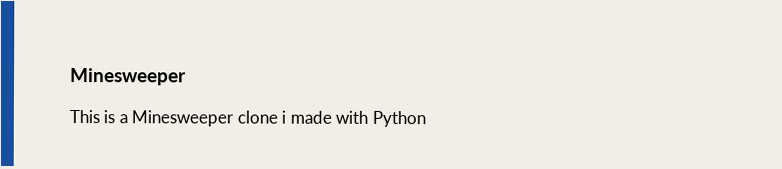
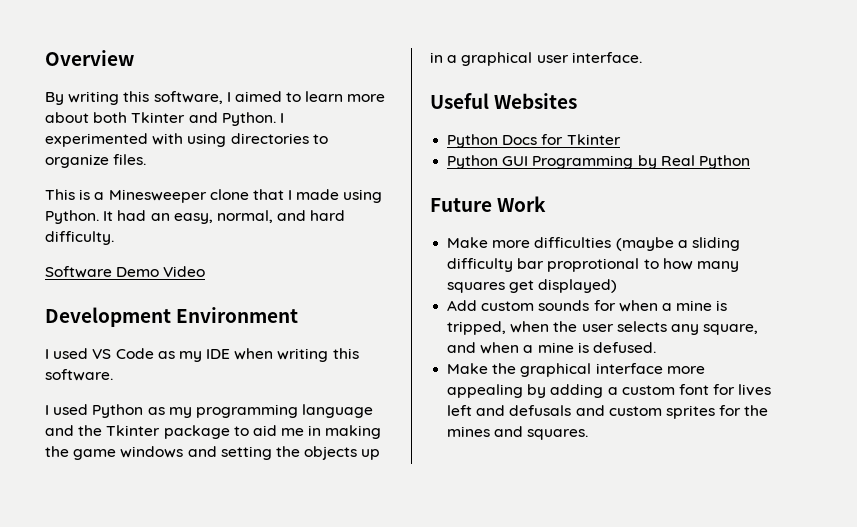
[69,67,187,86] Minesweeper -> [45,50,134,66] [45,91,386,105] [45,112,284,126] [45,133,328,147] [45,154,147,168] Overview // By writing this software, I aimed to learn more about both Tkinter and Python. I experimented with using directories to organize files.
[281,110,426,128] i made with Python -> [252,189,383,203] [45,210,346,224] [45,231,114,245] [45,266,206,278] [45,307,299,327] [45,348,359,362] [45,369,113,381] [45,404,374,418] [45,425,382,439] [45,446,381,460] [430,52,642,66] [430,93,578,109] [447,134,621,148] [447,155,750,169] [430,196,547,212] [447,237,740,251] [447,258,739,272] [447,279,618,293] [447,300,728,312] [447,321,759,335] [447,342,656,354] [447,363,705,377] [447,384,772,398] [447,405,769,419] [447,426,589,440] that I made using Python. It had an easy, normal, and hard difficulty. // Software Demo Video // Development Environment // I used VS Code as my IDE when writing this software. // I used Python as my programming language and the Tkinter package to aid me in making the game windows and setting the objects up in a graphical user interface. // Useful Websites // Python Docs for Tkinter // Python GUI Programming by Real Python // Future Work // Make more difficulties (maybe a sliding difficulty bar proprotional to how many squares get displayed) // Add custom sounds for when a mine is tripped, when the user selects any square, and when a mine is defused. // Make the graphical interface more appealing by adding a custom font for lives left and defusals and custom sprites for the mines and squares.

